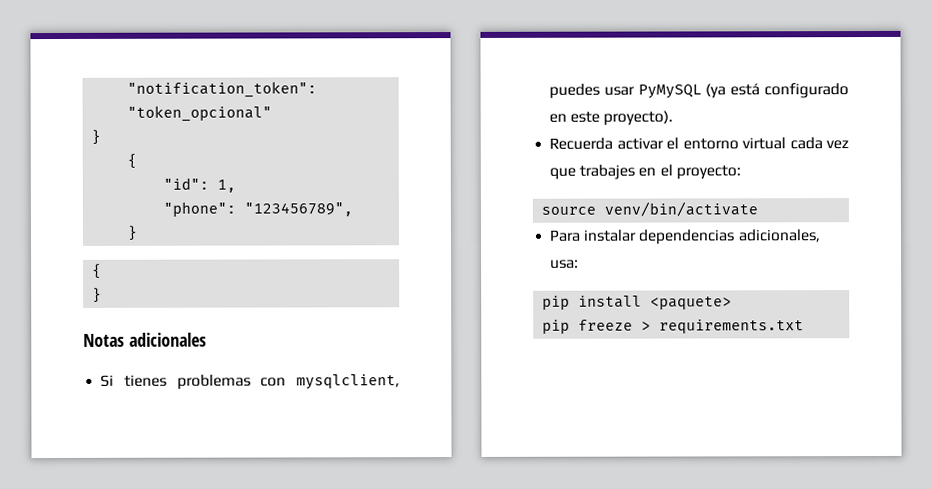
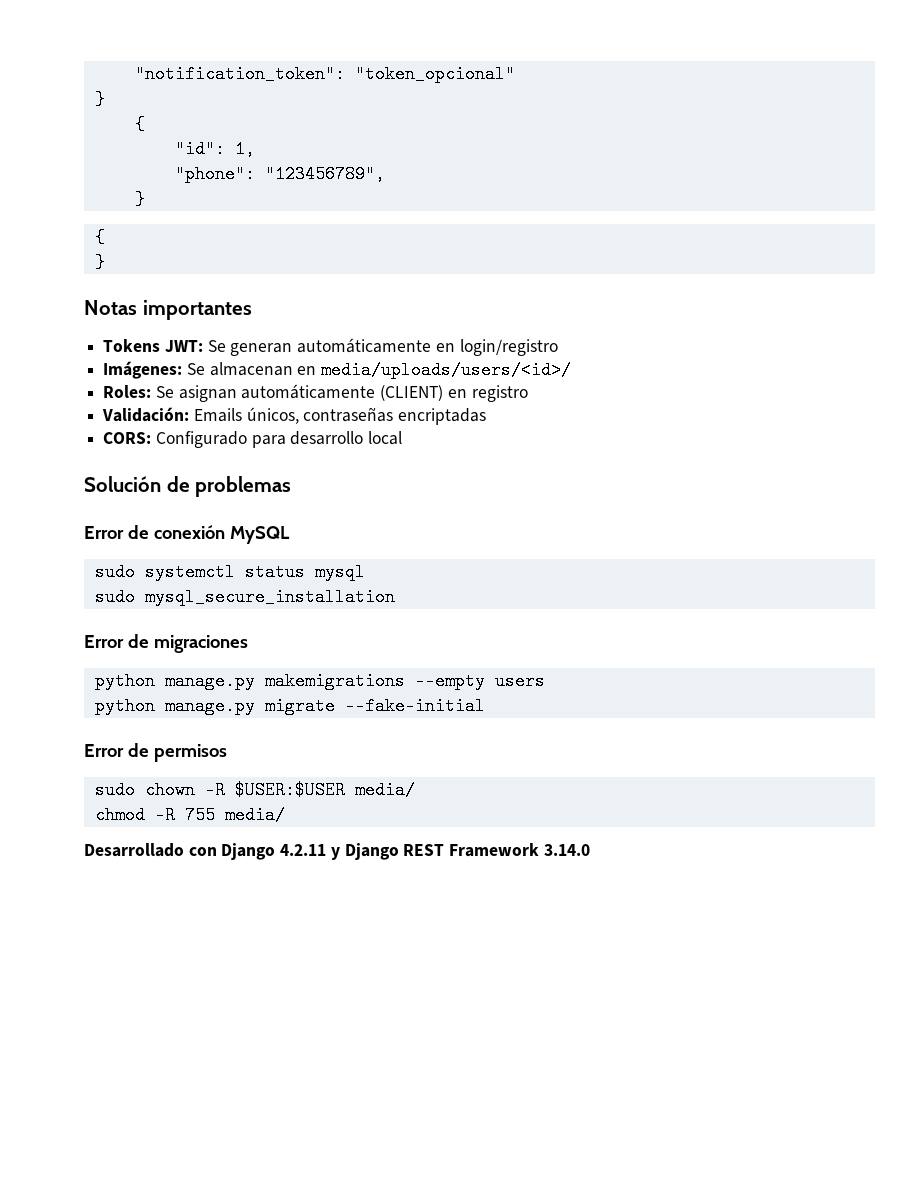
[128,332,207,347] [100,374,400,390] [549,83,849,99] [549,110,674,126] [549,137,849,150] [549,164,741,180] [541,201,759,217] [549,229,820,245] [550,259,580,269] [542,295,733,310] [542,319,805,334] adicionales // Si tienes problemas con mysqlclient, puedes usar PyMySQL (ya está configurado en este proyecto). // Recuerda activar el entorno virtual cada vez que trabajes en el proyecto: // source venv/bin/activate // Para instalar dependencias adicionales, usa: // pip install <paquete> // pip freeze > requirements.txt -> [142,300,252,320] [103,338,558,356] [103,361,572,379] [103,384,528,402] [102,407,487,425] [103,431,403,448] [84,476,292,497] [84,525,290,544] [94,563,365,581] [94,588,395,606] [84,634,248,653] [94,672,545,690] [94,697,485,715] [84,743,227,762] [94,781,415,799] [94,806,285,824] [84,843,590,860] importantes // Tokens JWT: Se generan automáticamente en login/registro // Imágenes: Se almacenan en media/uploads/users/<id>/ // Roles: Se asignan automáticamente (CLIENT) en registro // Validación: Emails únicos, contraseñas encriptadas // CORS: Configurado para desarrollo local // Solución de problemas // Error de conexión MySQL // sudo systemctl status mysql // sudo mysql_secure_installation // Error de migraciones // python manage.py makemigrations --empty users // python manage.py migrate --fake-initial // Error de permisos // sudo chown -R $USER:$USER media/ // chmod -R 755 media/ // Desarrollado con Django 4.2.11 y Django REST Framework 3.14.0

